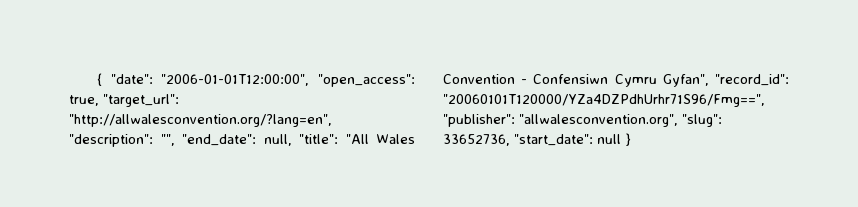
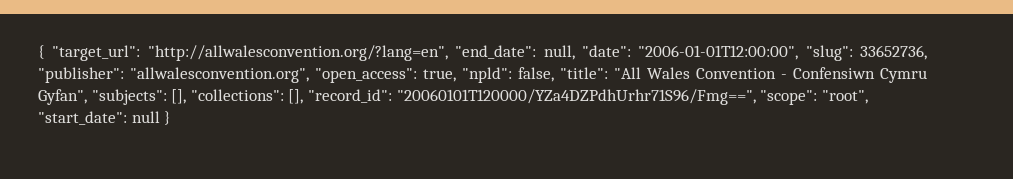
[110,74,415,87] [69,94,179,107] [69,114,332,127] [69,134,292,147] "date": "2006-01-01T12:00:00", "open_access": true, "target_url": "http://allwalesconvention.org/?lang=en", "description": "", "end_date": null, -> [52,45,927,61] [38,67,554,83] "target_url": "http://allwalesconvention.org/?lang=en", "end_date": null, "date": "2006-01-01T12:00:00", "slug": 33652736, "publisher": "allwalesconvention.org", "open_access": true, "npld": false,
[715,74,789,86] [443,94,765,107] [443,114,722,127] [443,134,510,146] "record_id": "20060101T120000/YZa4DZPdhUrhr71S96/Fmg==", "publisher": "allwalesconvention.org", "slug": 33652736, -> [91,89,868,105] "subjects": [], "collections": [], "record_id": "20060101T120000/YZa4DZPdhUrhr71S96/Fmg==", "scope": "root",

